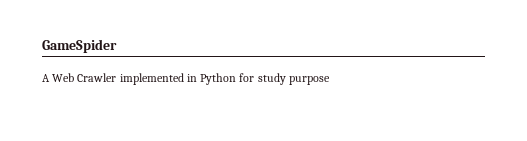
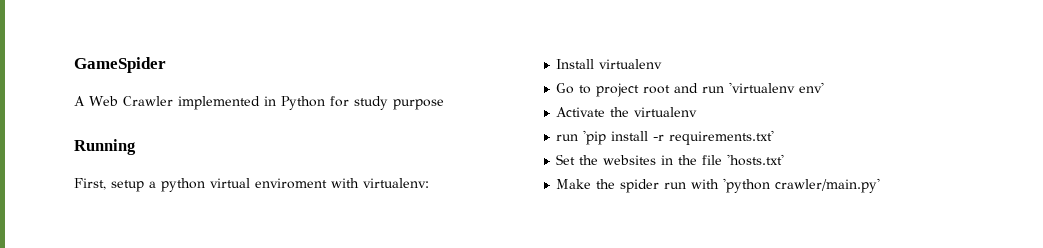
(330, 80) none -> [74,139,136,155] [74,178,429,192] [556,59,663,69] [556,82,825,97] [556,107,698,117] [556,130,775,145] [556,154,785,166] [556,178,881,193] // Running // First, setup a python virtual enviroment with virtualenv: // Install virtualenv // Go to project root and run 'virtualenv env' // Activate the virtualenv // run 'pip install -r requirements.txt' // Set the websites in the file 'hosts.txt' // Make the spider run with 'python crawler/main.py'

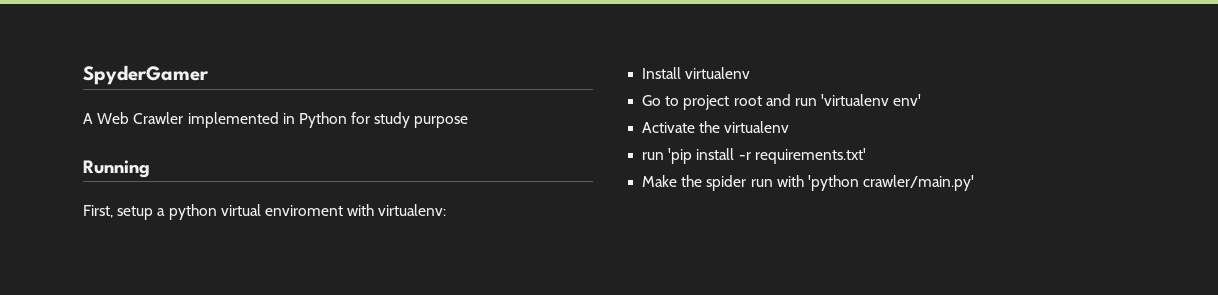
[74,57,166,73] GameSpider -> [83,65,209,85] SpyderGamer
[556,154,785,166] // Set the websites in the file 'hosts.txt' -> (866, 156) none

